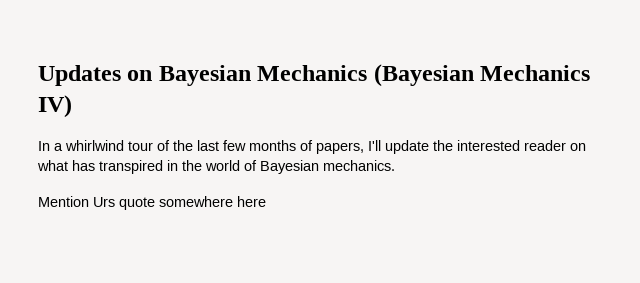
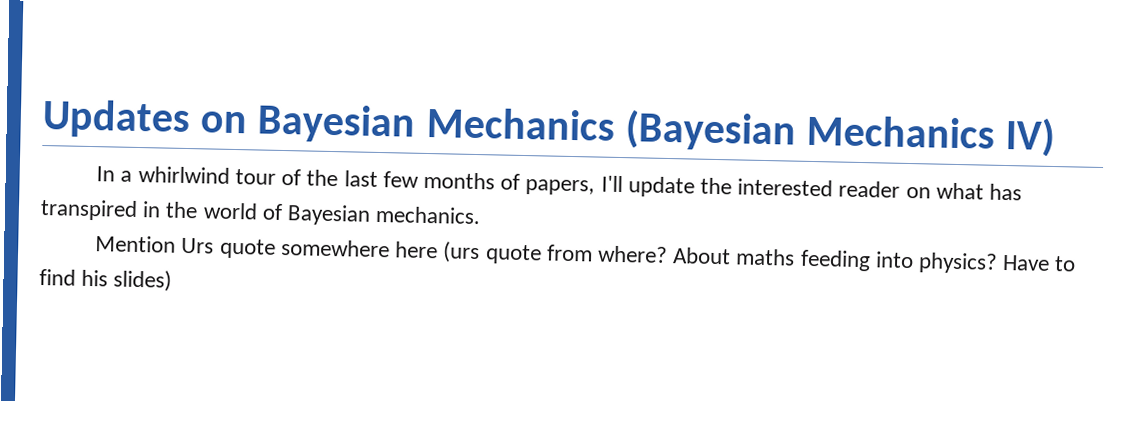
(266, 201) none -> [442,241,1077,274] [39,268,173,292] (urs quote from where? About maths feeding into physics? Have to find his slides)

